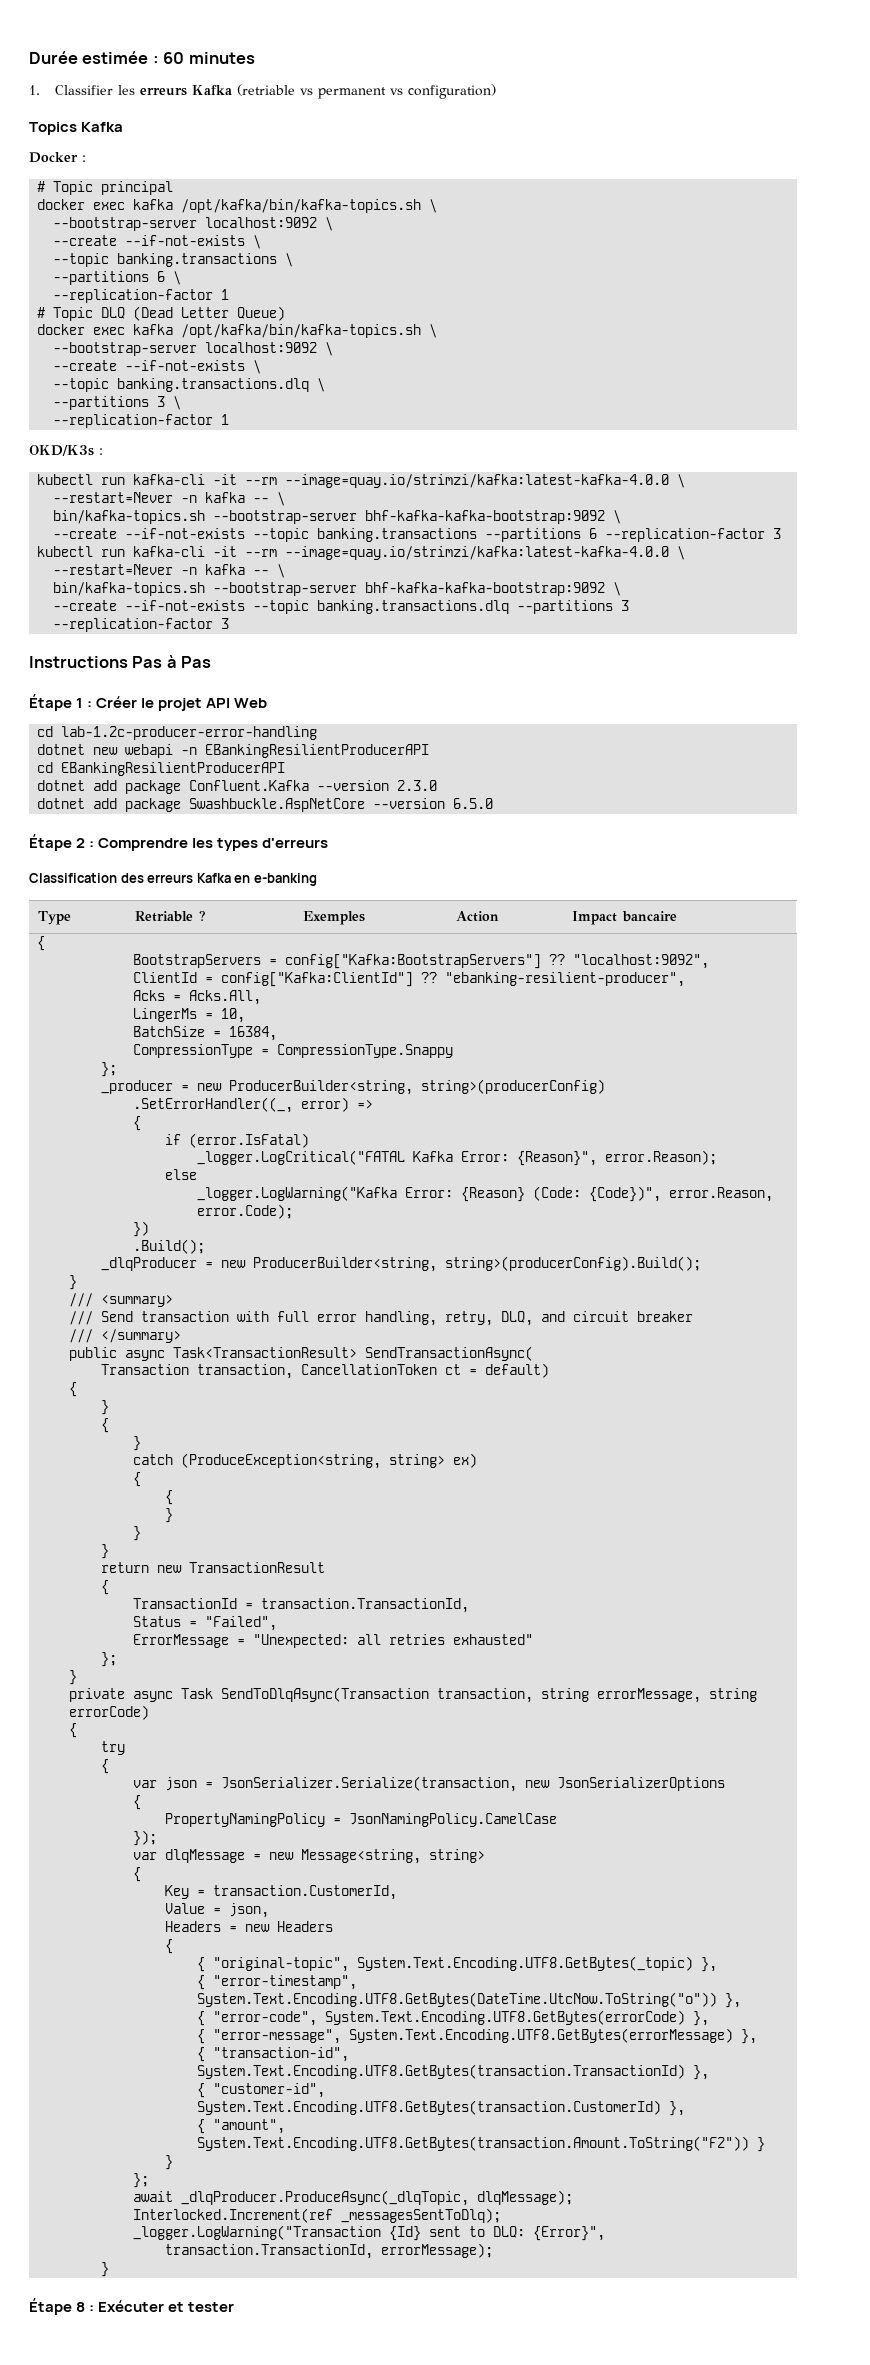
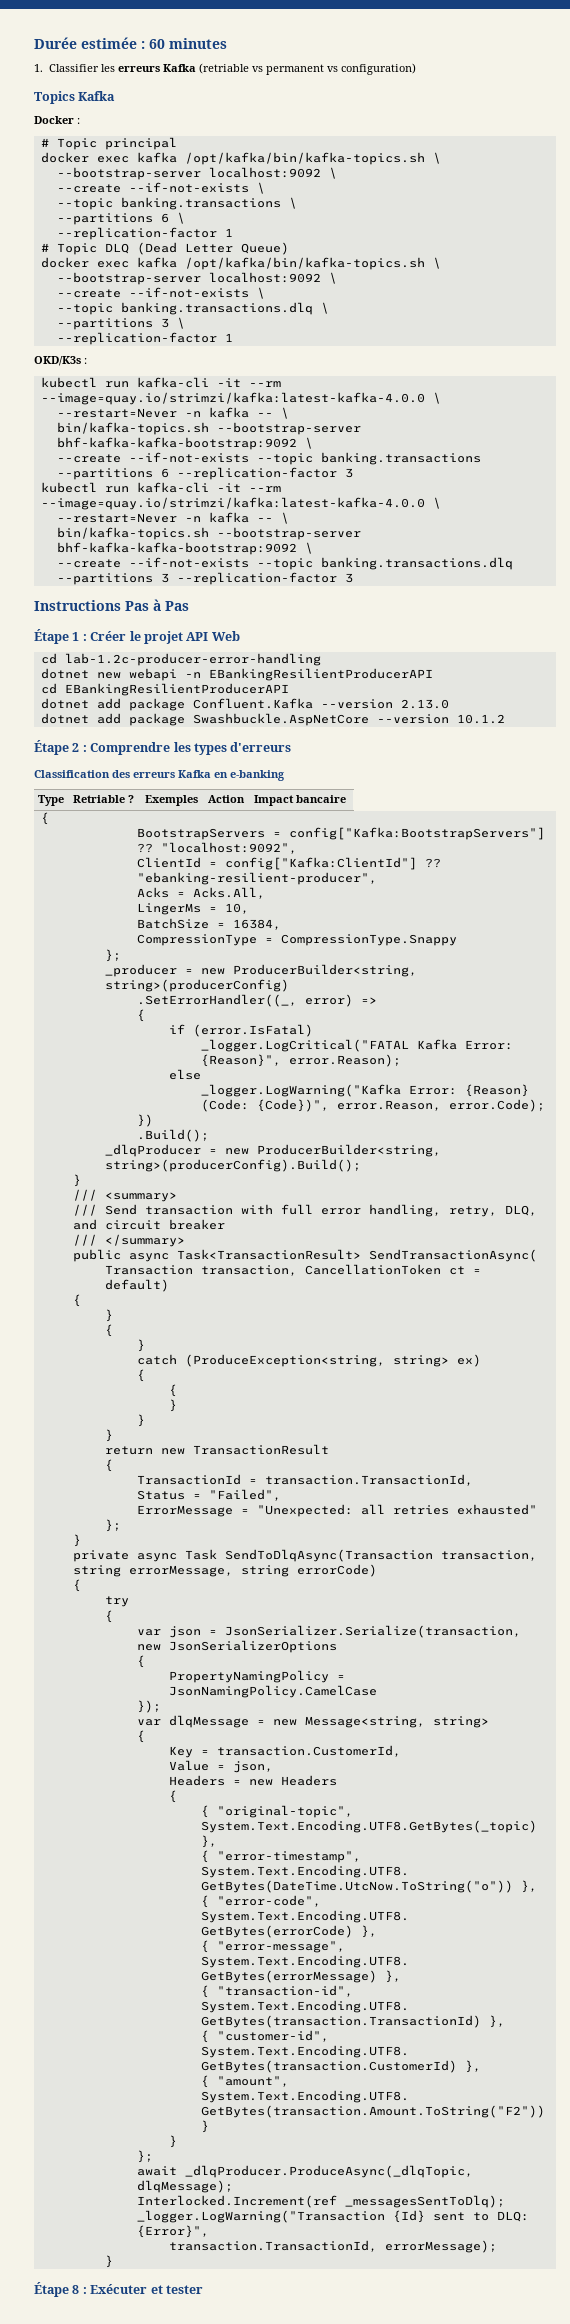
[397,780,438,791] 2.3.0 -> [400,699,449,709] 2.13.0
[453,798,494,809] 6.5.0 -> [456,714,505,724] 10.1.2

